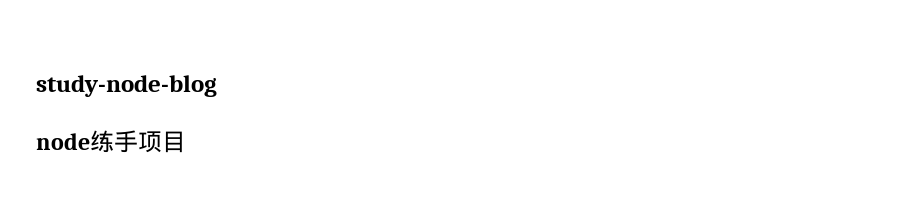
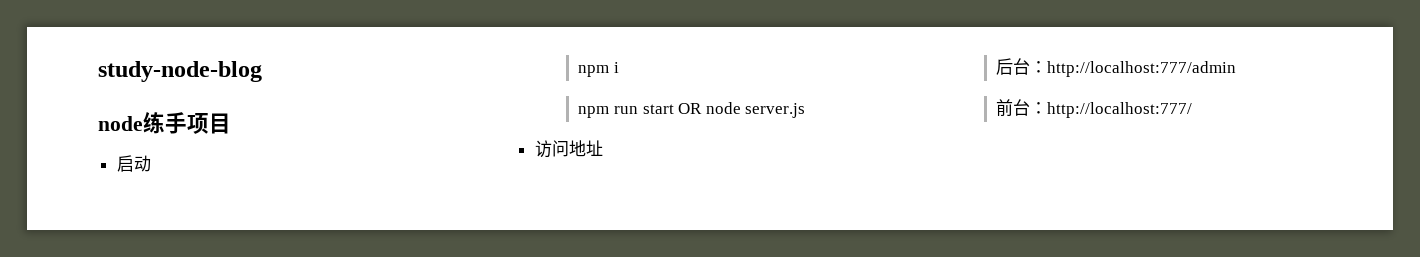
(186, 142) none -> [116,155,151,172] [578,62,619,77] [578,102,806,118] [534,140,603,158] [996,58,1237,77] [996,99,1193,118] // 启动 // npm i // npm run start OR node server.js // 访问地址 // 后台：http://localhost:777/admin // 前台：http://localhost:777/

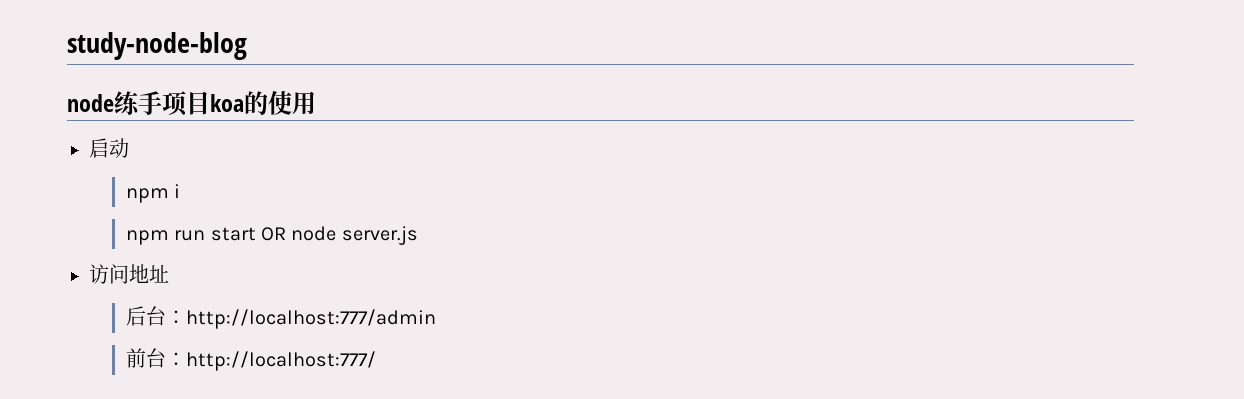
(231, 123) none -> [210,90,316,115] koa的使用

